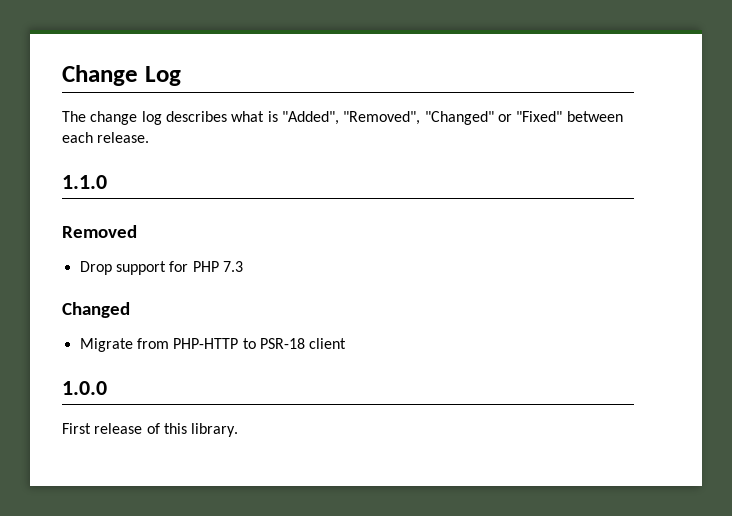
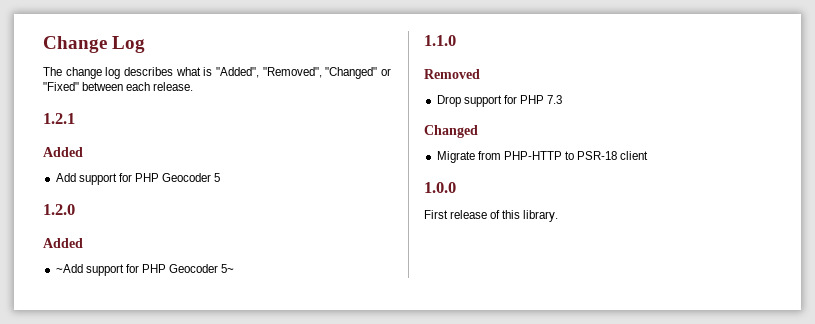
(150, 137) none -> [43,113,75,124] [43,147,83,157] [55,173,221,185] [43,204,75,215] [43,238,83,248] [55,264,235,276] // 1.2.1 // Added // Add support for PHP Geocoder 5 // 1.2.0 // Added // ~Add support for PHP Geocoder 5~

